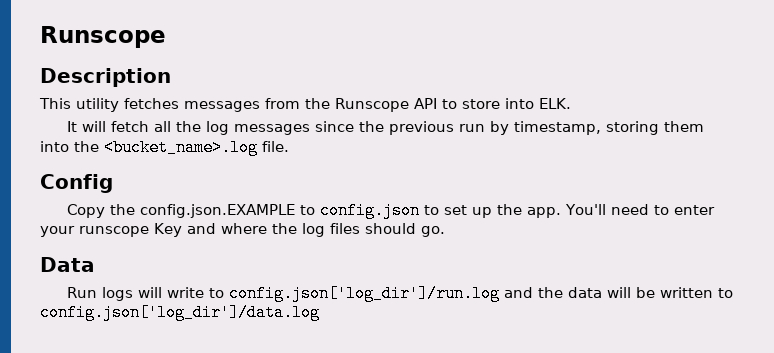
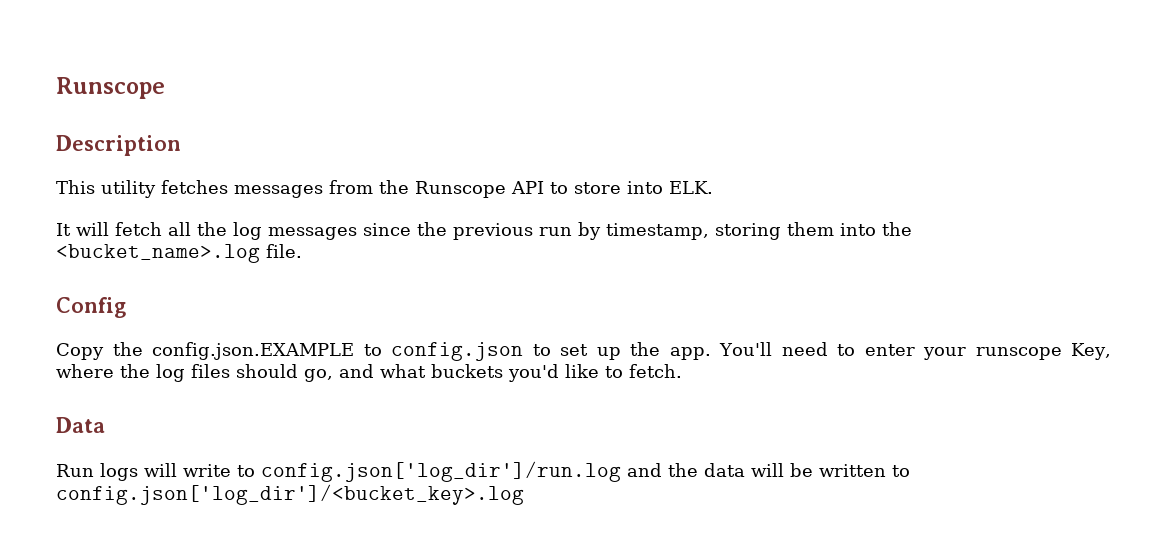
[154,223,216,237] Key and -> [1071,343,1112,360] Key,
[421,226,445,237] go. -> [304,364,682,382] go, and what buckets you'd like to fetch.
[40,304,320,321] config.json['log_dir']/data.log -> [56,484,524,505] config.json['log_dir']/<bucket_key>.log

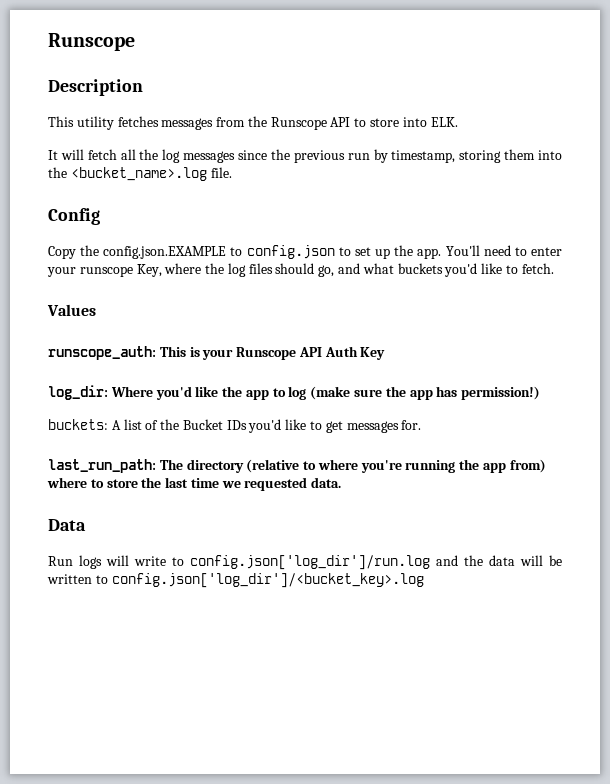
(682, 371) none -> [47,304,96,316] [48,346,386,360] [48,385,541,400] [48,419,422,433] [48,459,546,473] [47,477,342,491] // Values // runscope_auth: This is your Runscope API Auth Key // log_dir: Where you'd like the app to log (make sure the app has permission!) // buckets: A list of the Bucket IDs you'd like to get messages for. // last_run_path: The directory (relative to where you're running the app from) where to store the last time we requested data.

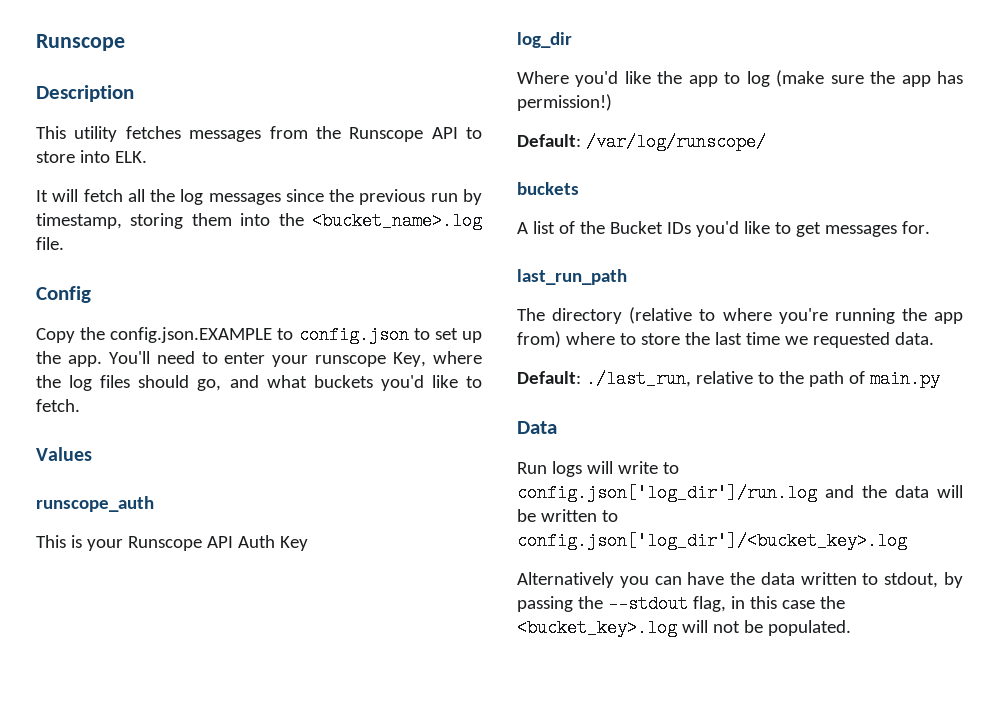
[48,346,156,360] runscope_auth: -> [36,496,154,512] runscope_auth //
[48,385,108,400] log_dir: -> [517,32,572,48] log_dir //
[48,419,108,430] buckets: -> [517,133,766,151] [517,182,579,195] Default: /var/log/runscope/ // buckets //
[48,459,156,473] last_run_path: -> [517,269,627,285] last_run_path //
(342, 482) none -> [517,370,940,388] // Default: ./last_run, relative to the path of main.py
(424, 580) none -> [517,572,963,588] [517,595,845,613] [517,619,851,637] // Alternatively you can have the data written to stdout, by passing the --stdout flag, in this case the <bucket_key>.log will not be populated.

